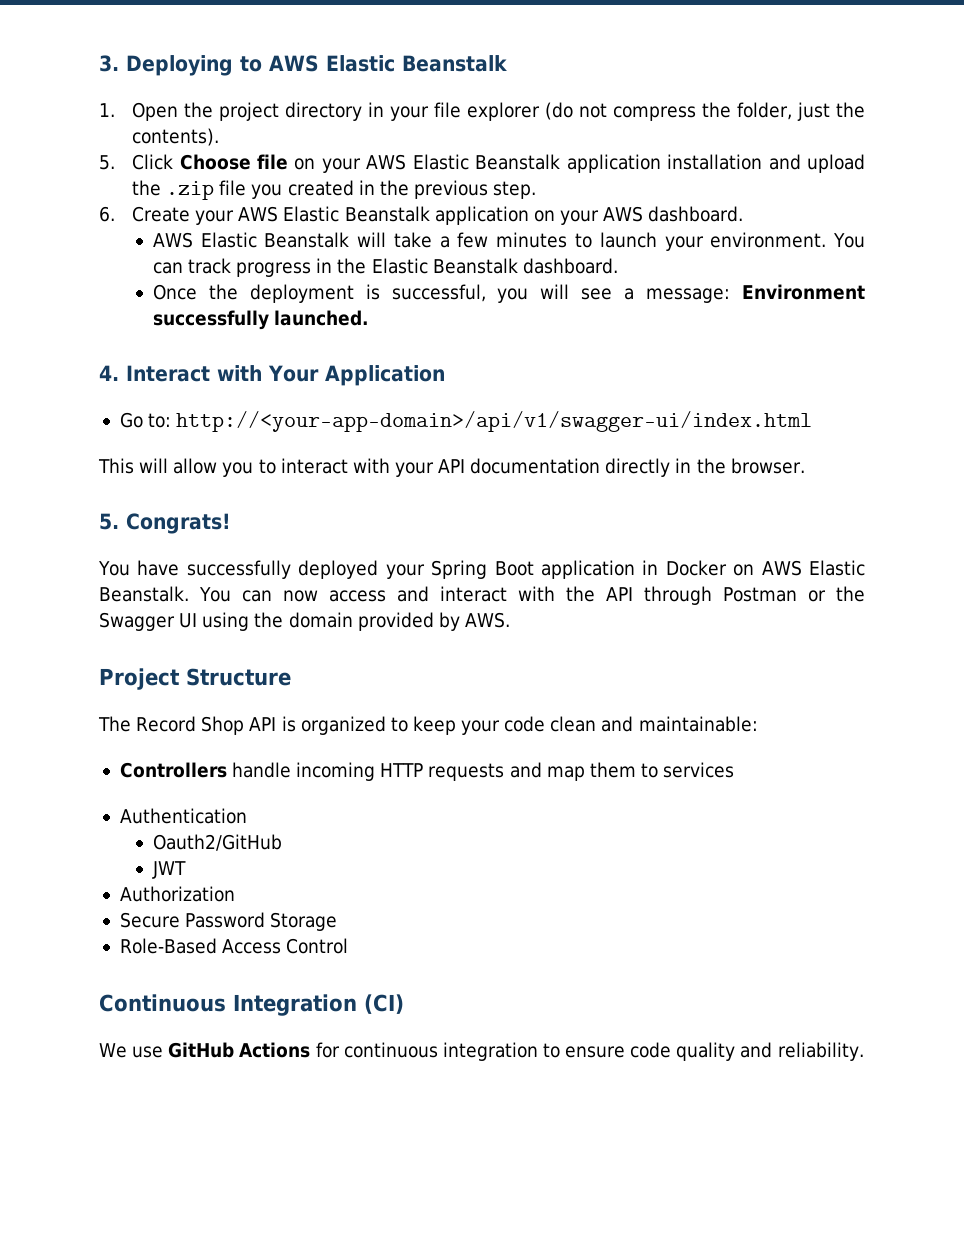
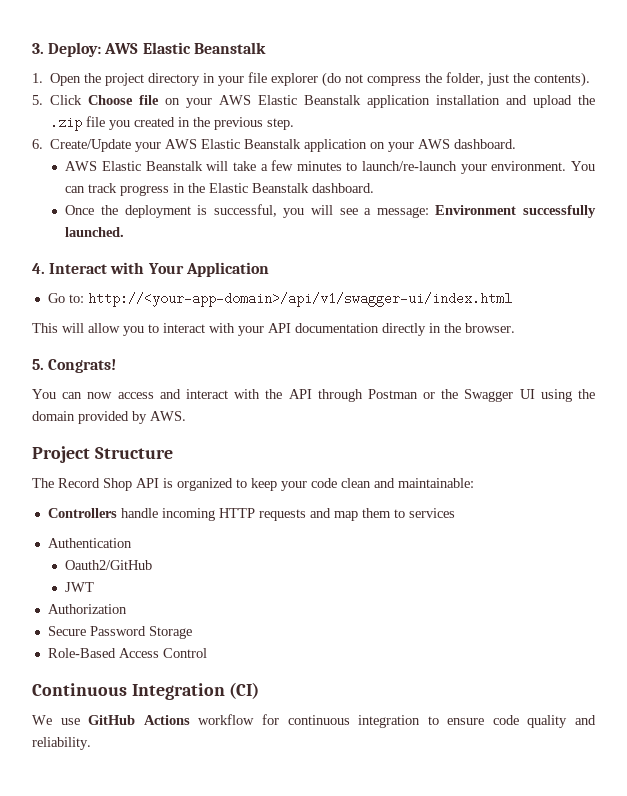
[126,55,262,76] Deploying to -> [48,42,102,57] Deploy:
[132,206,191,222] Create -> [50,139,132,152] Create/Update
[599,232,657,248] launch -> [362,161,458,171] launch/re-launch
[137,560,865,579] [99,586,232,602] have successfully deployed your Spring Boot application in Docker on AWS Elastic Beanstalk. You -> (56, 394) none
(311, 1050) none -> [198,714,255,725] workflow

